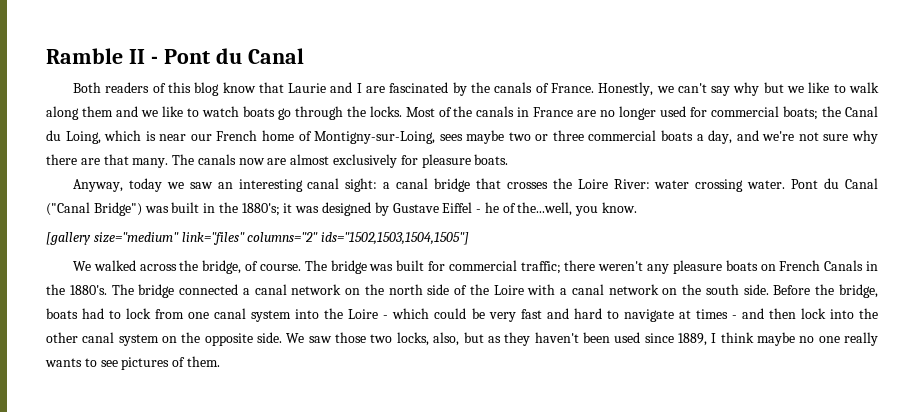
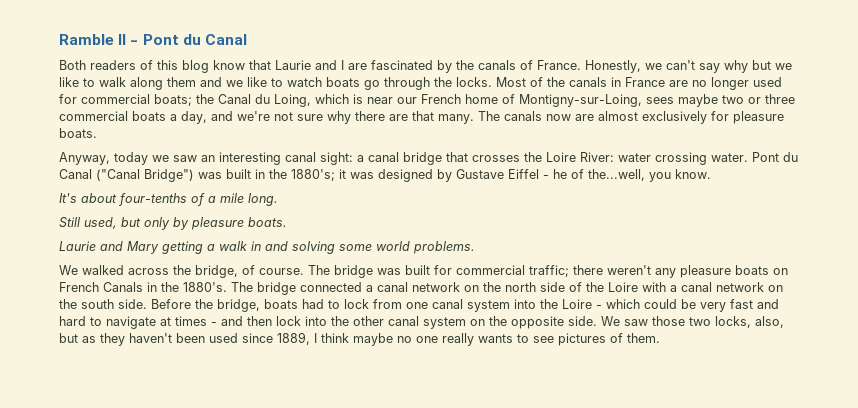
[46,232,470,245] [gallery size="medium" link="files" columns="2" ids="1502,1503,1504,1505"] -> [59,193,278,206] [59,217,287,230] [59,241,475,254] It's about four-tenths of a mile long. // Still used, but only by pleasure boats. // Laurie and Mary getting a walk in and solving some world problems.

